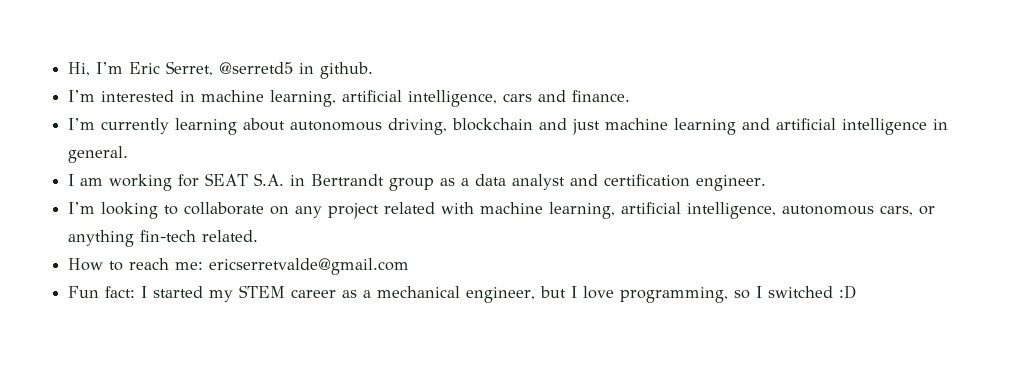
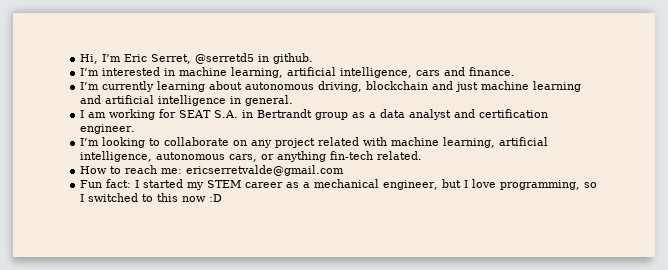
(834, 292) none -> [142,193,207,202] to this now

